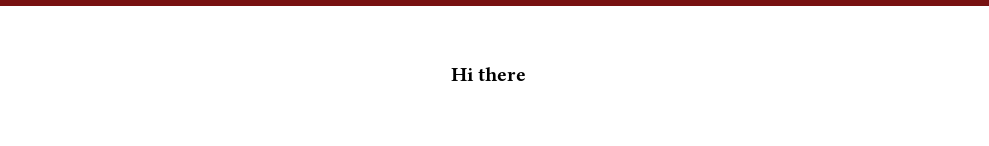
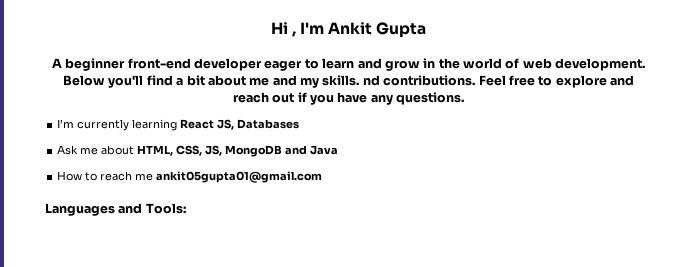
[478,67,527,81] there -> [291,22,427,38] [51,58,646,71] [63,75,634,88] [232,92,465,105] [57,119,300,131] [57,145,339,157] [57,171,323,183] [45,203,186,216] , I'm Ankit Gupta // A beginner front-end developer eager to learn and grow in the world of web development. Below you'll find a bit about me and my skills. nd contributions. Feel free to explore and reach out if you have any questions. // I’m currently learning React JS, Databases // Ask me about HTML, CSS, JS, MongoDB and Java // How to reach me ankit05gupta01@gmail.com // Languages and Tools:

